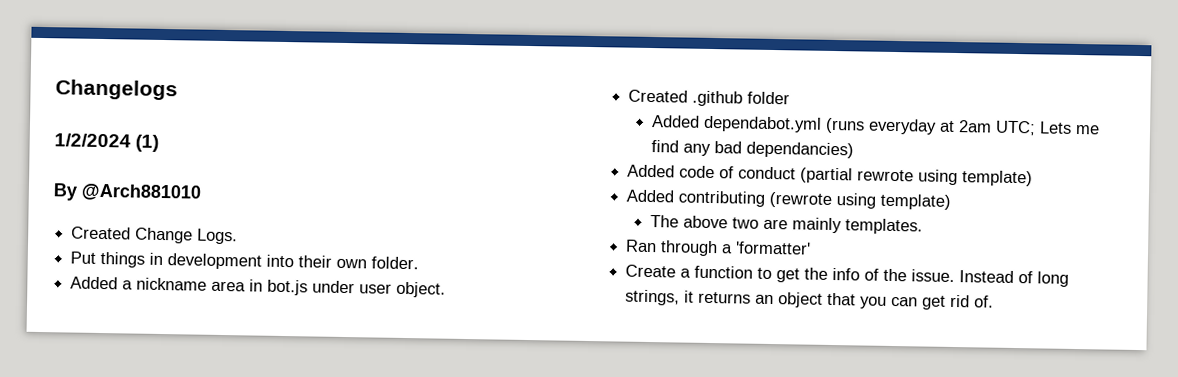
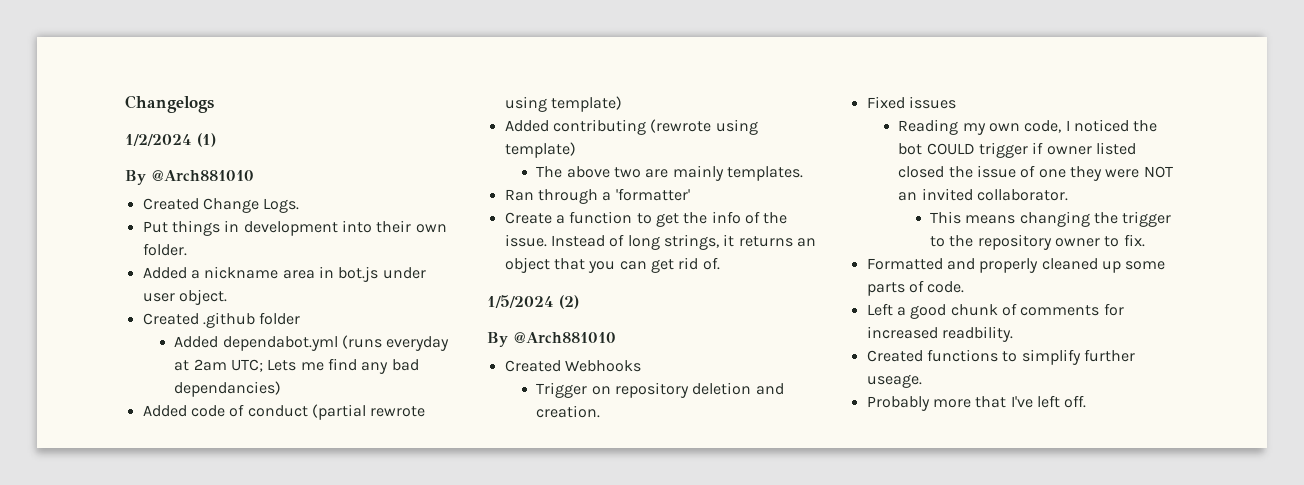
(995, 301) none -> [487,295,579,309] [487,332,616,347] [504,360,641,372] [536,382,784,398] [536,405,601,418] [866,96,956,109] [898,119,1158,135] [898,142,1136,158] [898,165,1173,181] [898,188,1068,201] [930,211,1172,227] [930,234,1145,250] [866,258,1166,273] [866,280,965,296] [866,303,1124,319] [866,326,1013,342] [866,349,1135,365] [866,374,922,388] [866,395,1087,411] // 1/5/2024 (2) // By @Arch881010 // Created Webhooks // Trigger on repository deletion and creation. // Fixed issues // Reading my own code, I noticed the bot COULD trigger if owner listed closed the issue of one they were NOT an invited collaborator. // This means changing the trigger to the repository owner to fix. // Formatted and properly cleaned up some parts of code. // Left a good chunk of comments for increased readbility. // Created functions to simplify further useage. // Probably more that I've left off.

